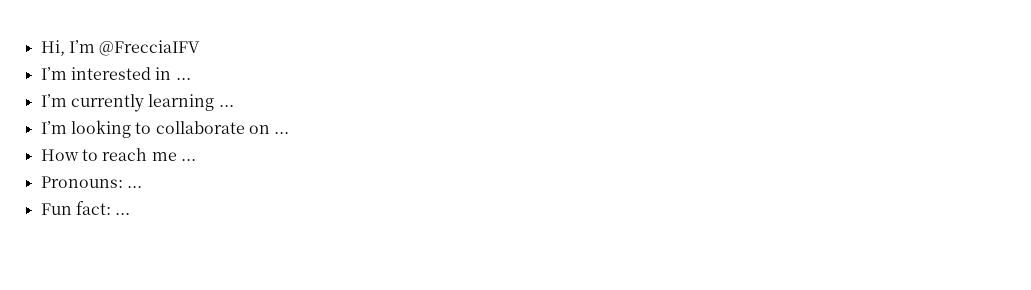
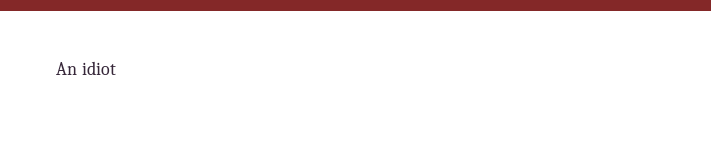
[40,40,201,56] [40,67,191,80] [40,94,234,112] [40,120,290,138] [40,148,196,161] [40,176,142,188] [40,201,131,215] Hi, I’m @FrecciaIFV // I’m interested in ... // I’m currently learning ... // I’m looking to collaborate on ... // How to reach me ... // Pronouns: ... // Fun fact: ... -> [56,61,116,75] An idiot

